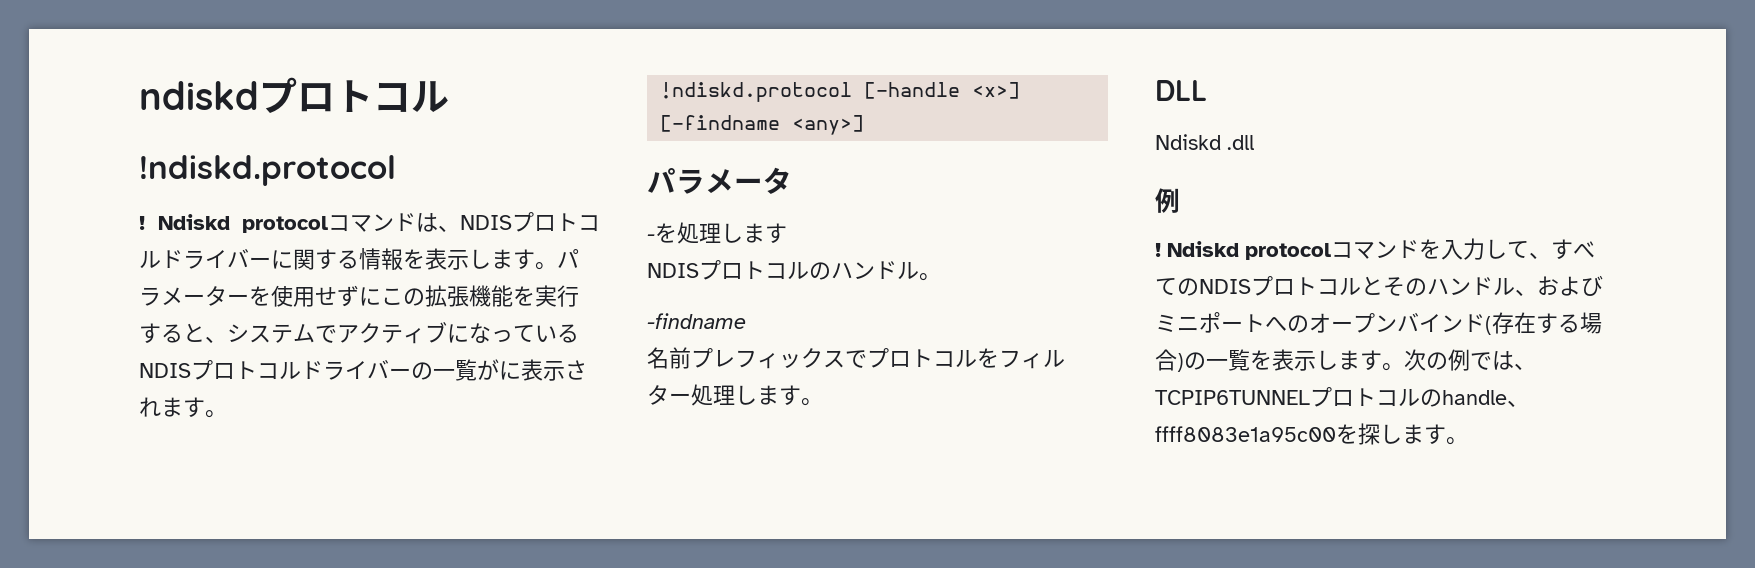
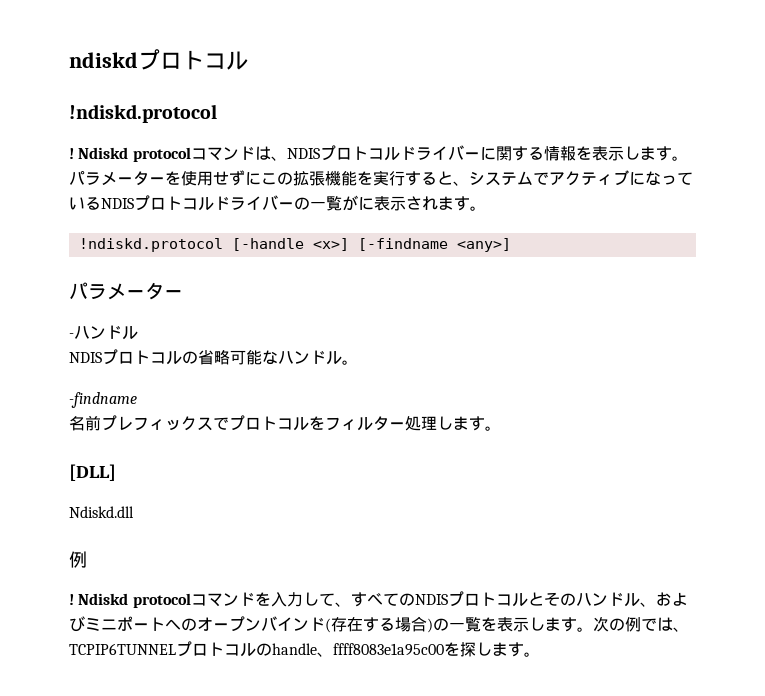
(792, 180) none -> [164,290,183,298] ー
[655,222,787,244] を処理します -> [74,325,138,340] ハンドル
(831, 271) none -> [198,350,278,365] 省略可能な
[1155,80,1207,101] [1155,134,1254,150] DLL // Ndiskd .dll -> [69,464,116,481] [69,506,134,518] [DLL] // Ndiskd.dll

